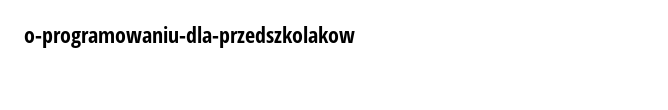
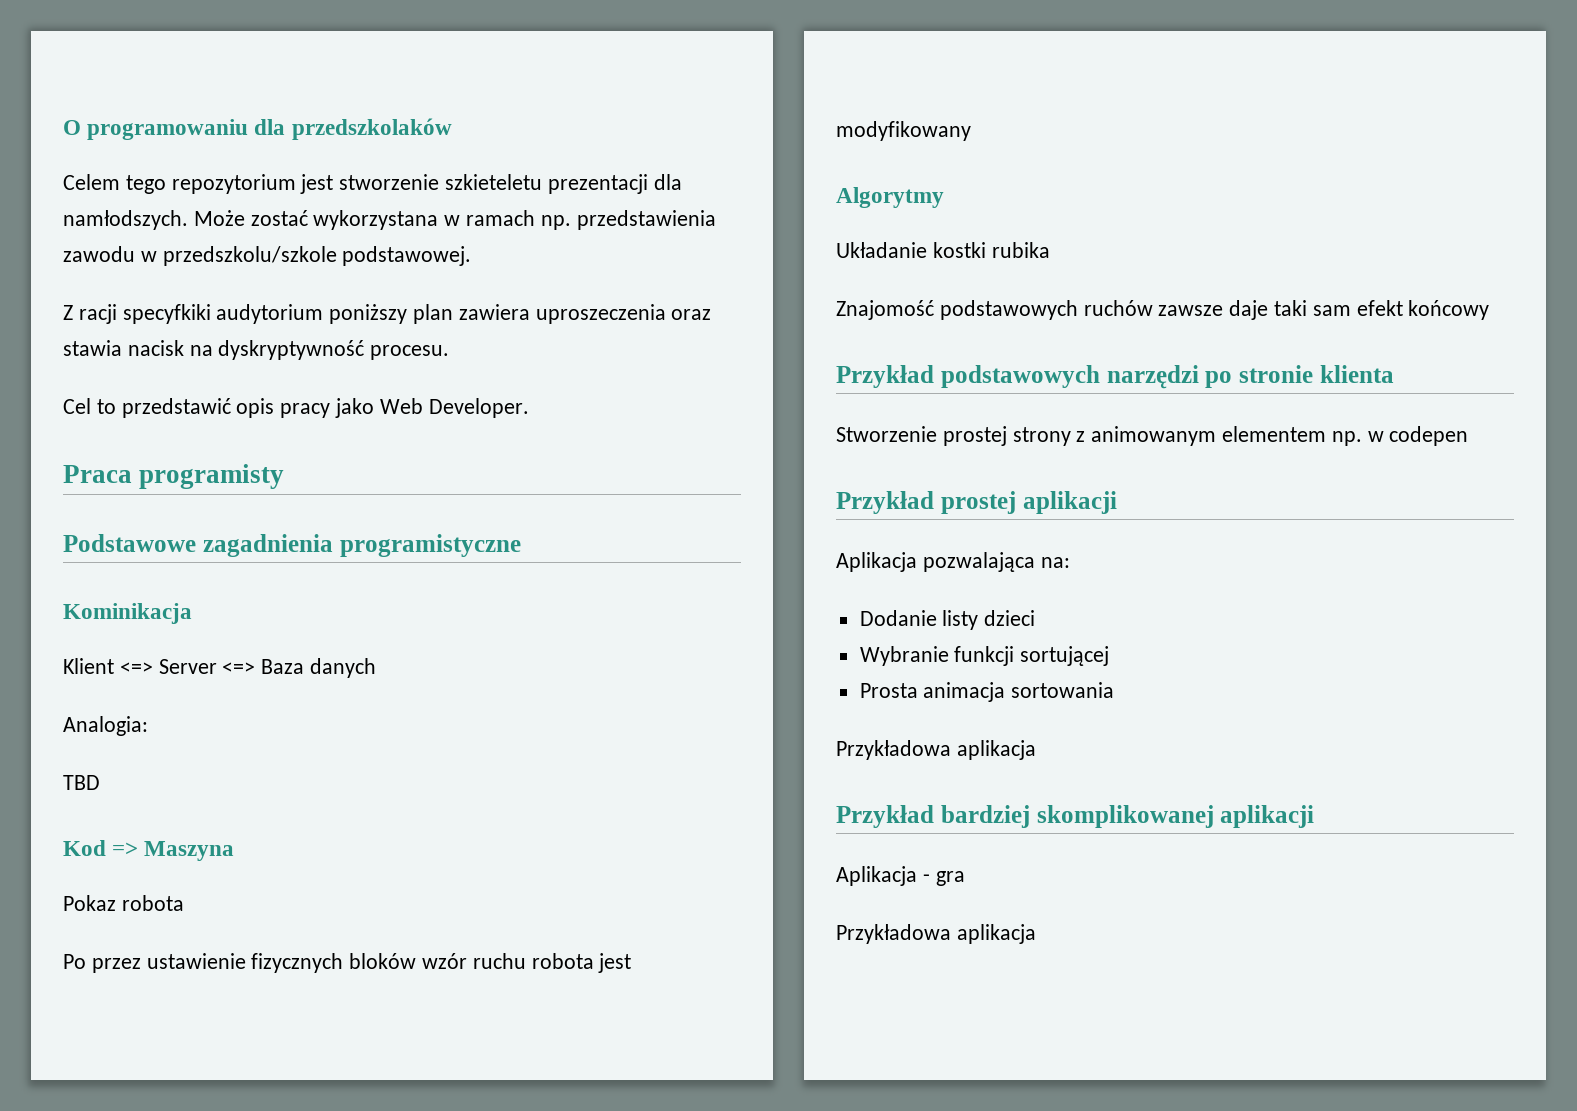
[24,26,355,48] o-programowaniu-dla-przedszkolakow -> [63,118,452,140] [63,174,682,194] [63,210,716,230] [63,246,472,266] [63,304,712,324] [63,340,450,360] [63,398,529,418] [63,464,285,489] [63,534,521,557] [63,603,192,624] [63,658,377,678] [63,716,148,736] [63,775,100,790] [63,840,235,861] [63,895,184,911] [63,953,632,973] [836,121,971,141] [836,187,944,208] [836,242,1050,258] [836,300,1490,320] [836,365,1394,389] [836,426,1469,446] [836,491,1117,514] [836,552,1070,572] [859,610,1036,630] [859,646,1110,666] [859,682,1115,702] [836,740,1036,760] [836,805,1315,828] [836,866,965,886] [836,924,1036,944] O programowaniu dla przedszkolaków // Celem tego repozytorium jest stworzenie szkieteletu prezentacji dla namłodszych. Może zostać wykorzystana w ramach np. przedstawienia zawodu w przedszkolu/szkole podstawowej. // Z racji specyfkiki audytorium poniższy plan zawiera uproszeczenia oraz stawia nacisk na dyskryptywność procesu. // Cel to przedstawić opis pracy jako Web Developer. // Praca programisty // Podstawowe zagadnienia programistyczne // Kominikacja // Klient <=> Server <=> Baza danych // Analogia: // TBD // Kod => Maszyna // Pokaz robota // Po przez ustawienie fizycznych bloków wzór ruchu robota jest modyfikowany // Algorytmy // Układanie kostki rubika // Znajomość podstawowych ruchów zawsze daje taki sam efekt końcowy // Przykład podstawowych narzędzi po stronie klienta // Stworzenie prostej strony z animowanym elementem np. w codepen // Przykład prostej aplikacji // Aplikacja pozwalająca na: // Dodanie listy dzieci // Wybranie funkcji sortującej // Prosta animacja sortowania // Przykładowa aplikacja // Przykład bardziej skomplikowanej aplikacji // Aplikacja - gra // Przykładowa aplikacja

